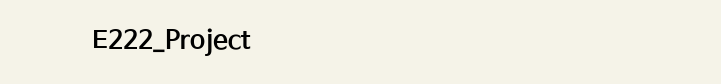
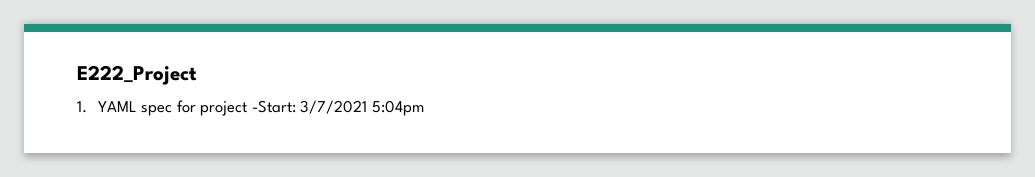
(251, 42) none -> [77,100,424,116] // 1. YAML spec for project -Start: 3/7/2021 5:04pm

